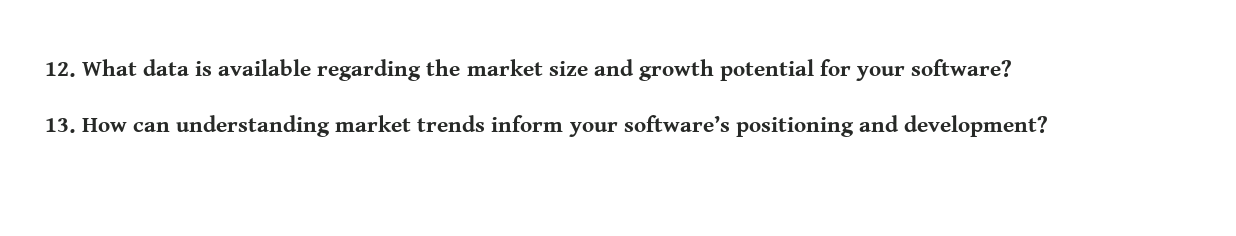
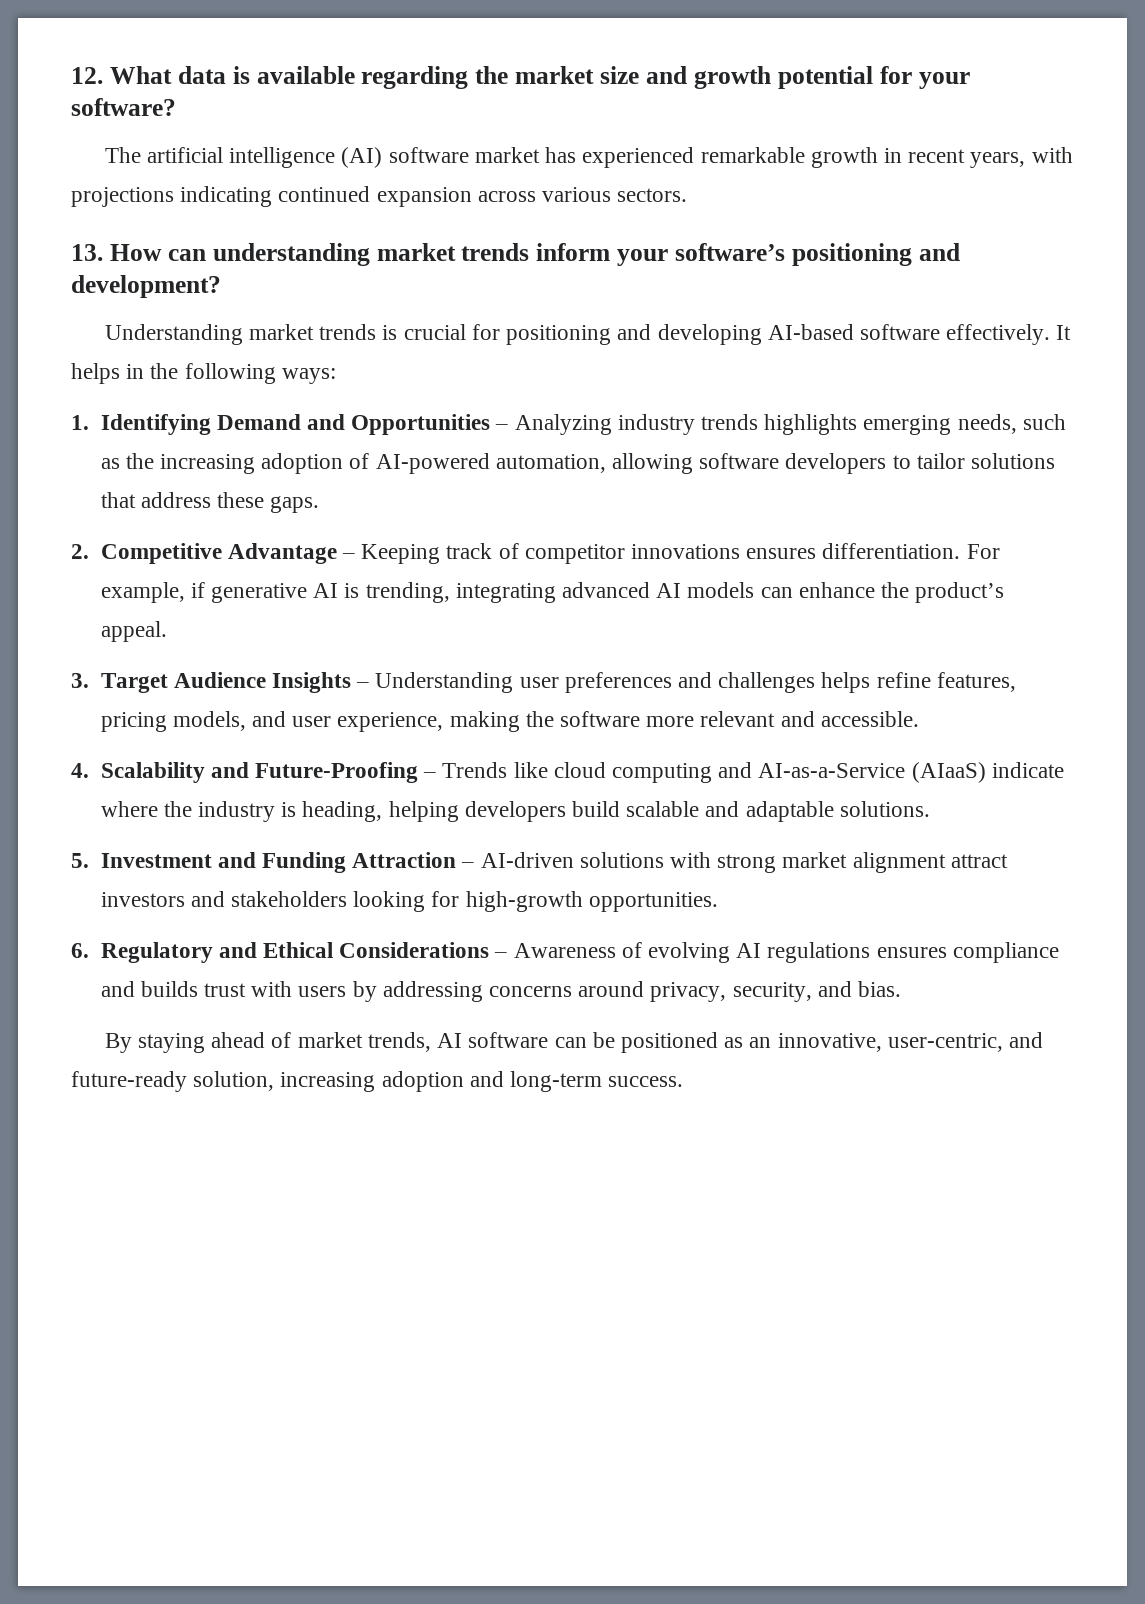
(1013, 68) none -> [104,147,1073,168] [71,186,688,207] // The artificial intelligence (AI) software market has experienced remarkable growth in recent years, with projections indicating continued expansion across various sectors.
(1048, 126) none -> [104,324,1072,345] [71,363,336,384] [71,414,1066,435] [100,453,1056,474] [100,492,320,513] [71,543,1000,564] [100,582,1005,603] [100,621,167,642] [71,672,1016,693] [100,711,919,732] [71,762,1064,783] [100,801,930,822] [71,852,1008,873] [100,891,718,912] [71,942,1059,963] [100,981,902,1002] [104,1032,1043,1053] [71,1071,684,1092] // Understanding market trends is crucial for positioning and developing AI-based software effectively. It helps in the following ways: // 1. Identifying Demand and Opportunities – Analyzing industry trends highlights emerging needs, such as the increasing adoption of AI-powered automation, allowing software developers to tailor solutions that address these gaps. // 2. Competitive Advantage – Keeping track of competitor innovations ensures differentiation. For example, if generative AI is trending, integrating advanced AI models can enhance the product’s appeal. // 3. Target Audience Insights – Understanding user preferences and challenges helps refine features, pricing models, and user experience, making the software more relevant and accessible. // 4. Scalability and Future-Proofing – Trends like cloud computing and AI-as-a-Service (AIaaS) indicate where the industry is heading, helping developers build scalable and adaptable solutions. // 5. Investment and Funding Attraction – AI-driven solutions with strong market alignment attract investors and stakeholders looking for high-growth opportunities. // 6. Regulatory and Ethical Considerations – Awareness of evolving AI regulations ensures compliance and builds trust with users by addressing concerns around privacy, security, and bias. // By staying ahead of market trends, AI software can be positioned as an innovative, user-centric, and future-ready solution, increasing adoption and long-term success.

